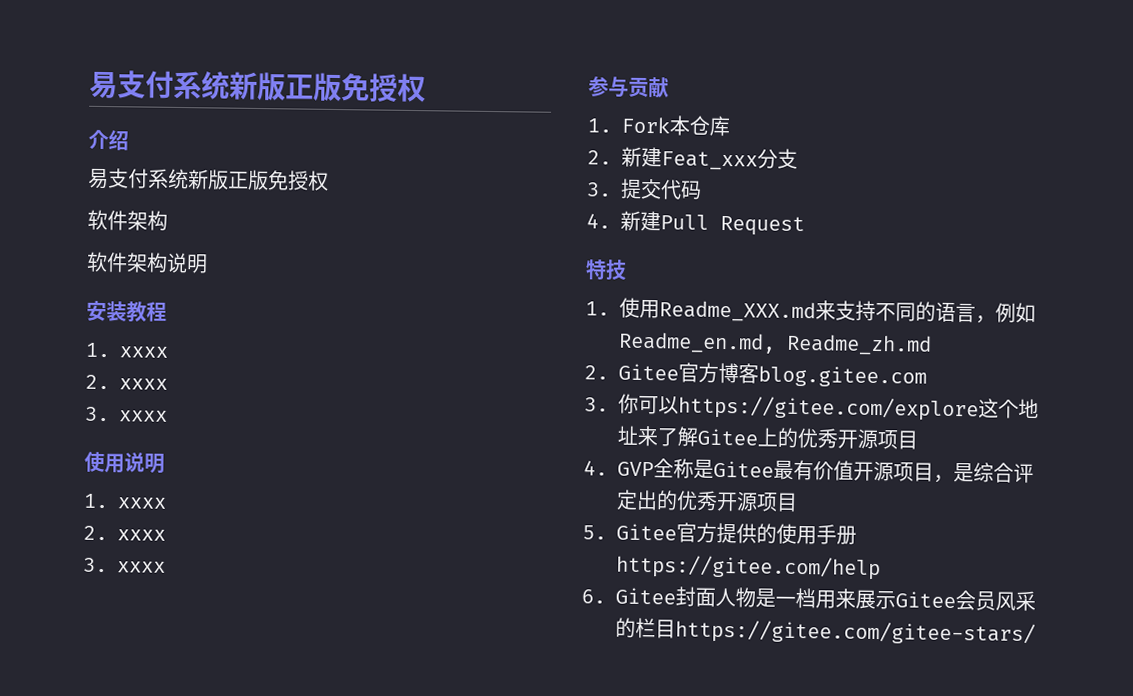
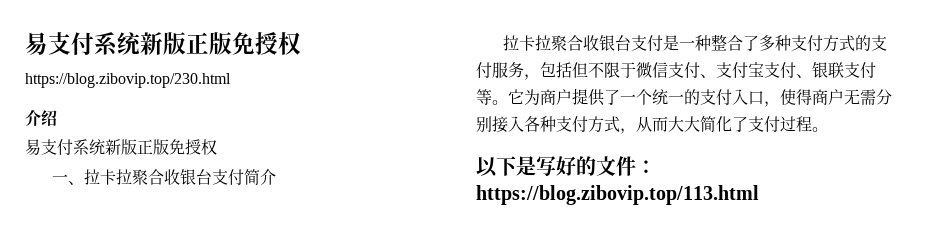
[89,70,426,103] 易支付系统新版正版免授权 -> [25,32,301,56] [25,73,231,88] 易支付系统新版正版免授权 // https://blog.zibovip.top/230.html
[87,209,168,231] [86,251,208,274] [86,300,167,323] [85,342,168,358] [85,374,168,390] [85,406,168,422] [84,451,165,474] [83,493,167,509] [83,525,166,541] [83,557,166,573] [588,76,669,99] [587,115,731,137] [587,146,798,171] [586,178,702,200] [586,210,805,237] [585,259,627,281] [585,297,1036,324] [618,331,932,356] [584,362,927,388] [584,393,1039,422] [617,425,918,450] [583,458,1034,484] [616,489,798,512] [582,522,857,545] [616,554,881,581] [581,586,1036,612] [615,617,1036,647] 软件架构 // 软件架构说明 // 安装教程 // 1. xxxx // 2. xxxx // 3. xxxx // 使用说明 // 1. xxxx // 2. xxxx // 3. xxxx // 参与贡献 // 1. Fork本仓库 // 2.新建Feat_xxx分支 // 3.提交代码 // 4.新建Pull Request // 特技 // 1.使用Readme_XXX.md来支持不同的语言，例如Readme_en.md, Readme_zh.md // 2. Gitee官方博客blog.gitee.com // 3.你可以https://gitee.com/explore这个地址来了解Gitee上的优秀开源项目 // 4. GVP全称是Gitee最有价值开源项目，是综合评定出的优秀开源项目 // 5. Gitee官方提供的使用手册https://gitee.com/help // 6. Gitee封面人物是一档用来展示Gitee会员风采的栏目https://gitee.com/gitee-stars/ -> [52,169,277,186] [503,34,888,52] [476,62,876,80] [476,88,892,107] [476,116,828,134] [476,156,656,177] [476,185,759,205] 一、拉卡拉聚合收银台支付简介 // 拉卡拉聚合收银台支付是一种整合了多种支付方式的支付服务，包括但不限于微信支付、支付宝支付、银联支付等。它为商户提供了一个统一的支付入口，使得商户无需分别接入各种支付方式，从而大大简化了支付过程。 // 以下是写好的文件：https://blog.zibovip.top/113.html

